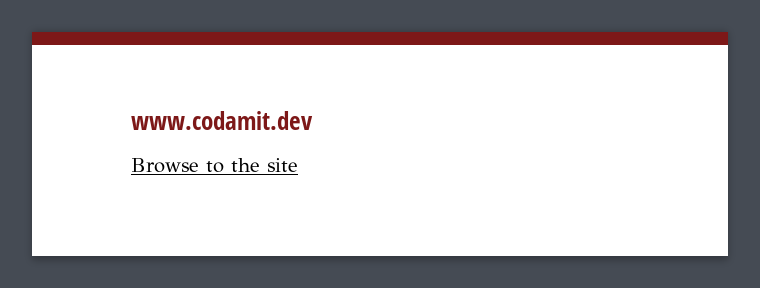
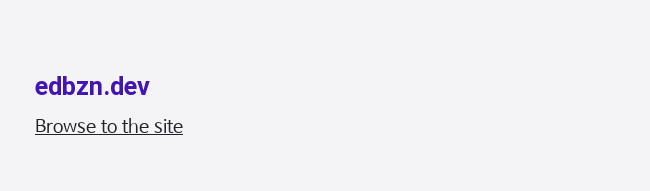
[131,111,313,130] www.codamit.dev -> [35,76,150,95] edbzn.dev

